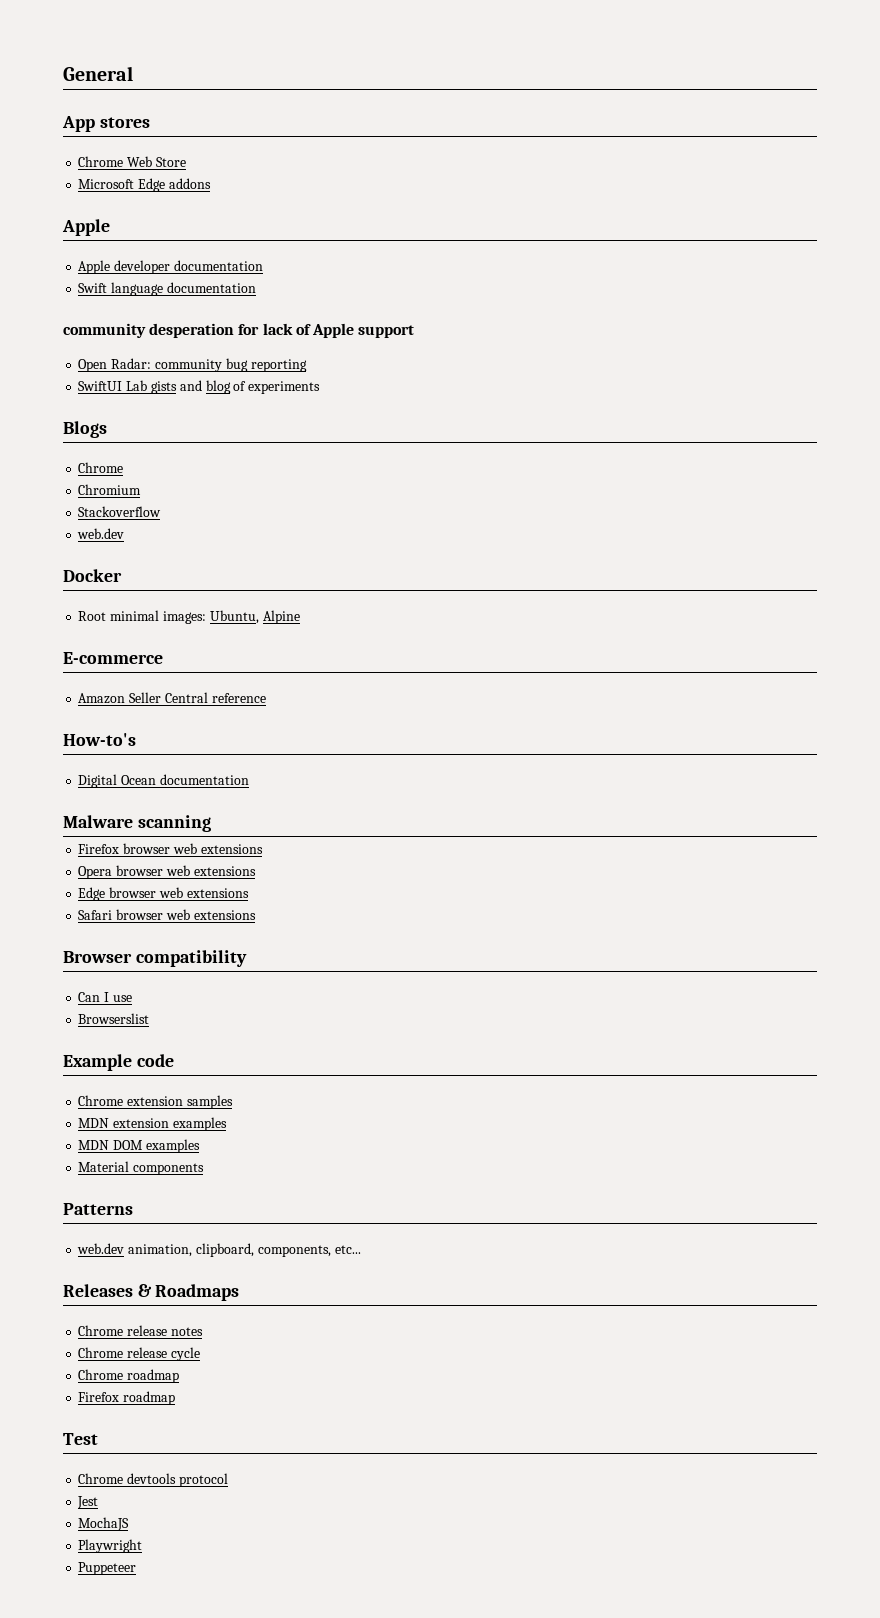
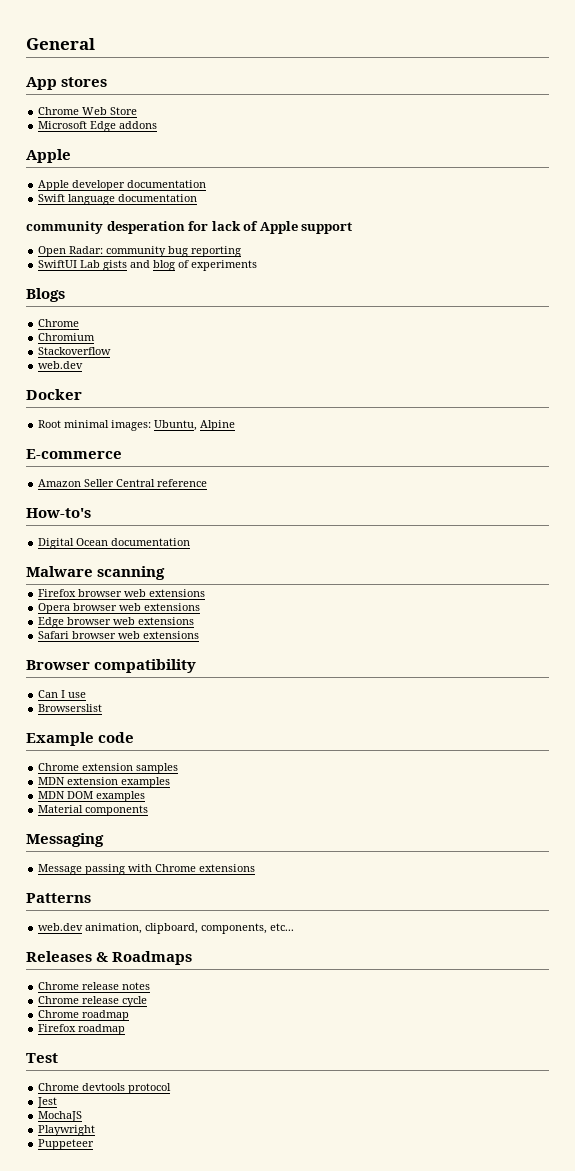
(205, 1169) none -> [26,833,104,847] [38,864,256,875] // Messaging // Message passing with Chrome extensions

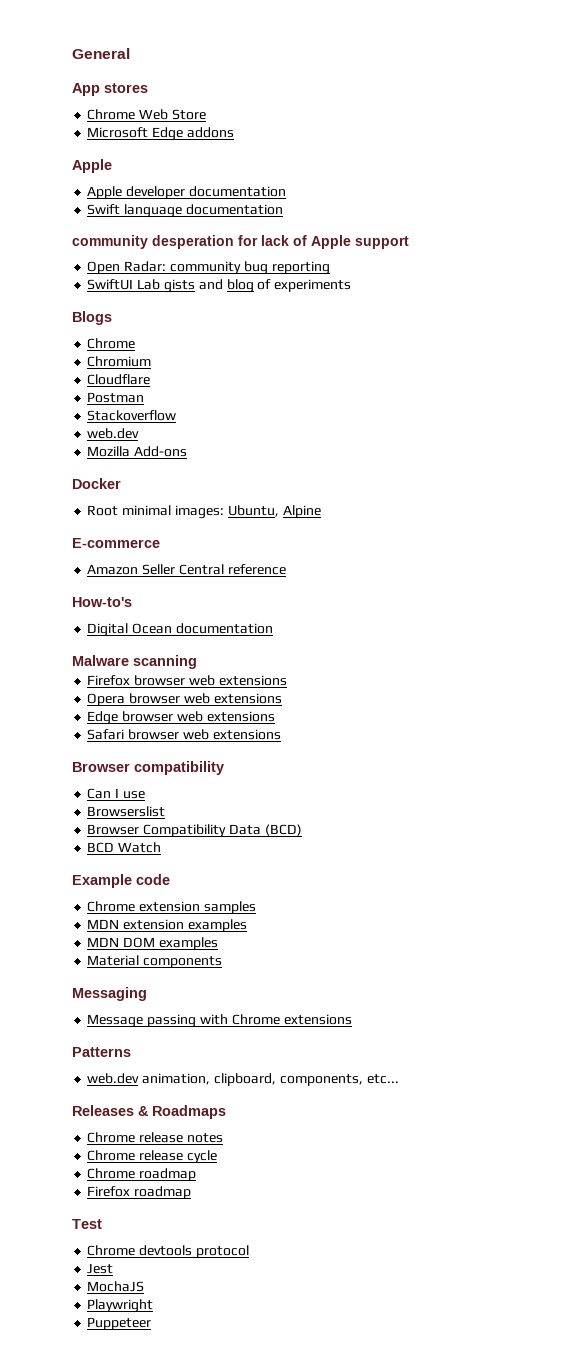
(96, 337) none -> [87,374,151,385] [87,392,145,403] // Cloudflare // Postman
(84, 365) none -> [87,446,188,457] // Mozilla Add-ons
(103, 708) none -> [87,824,302,837] [87,842,162,853] // Browser Compatibility Data (BCD) // BCD Watch

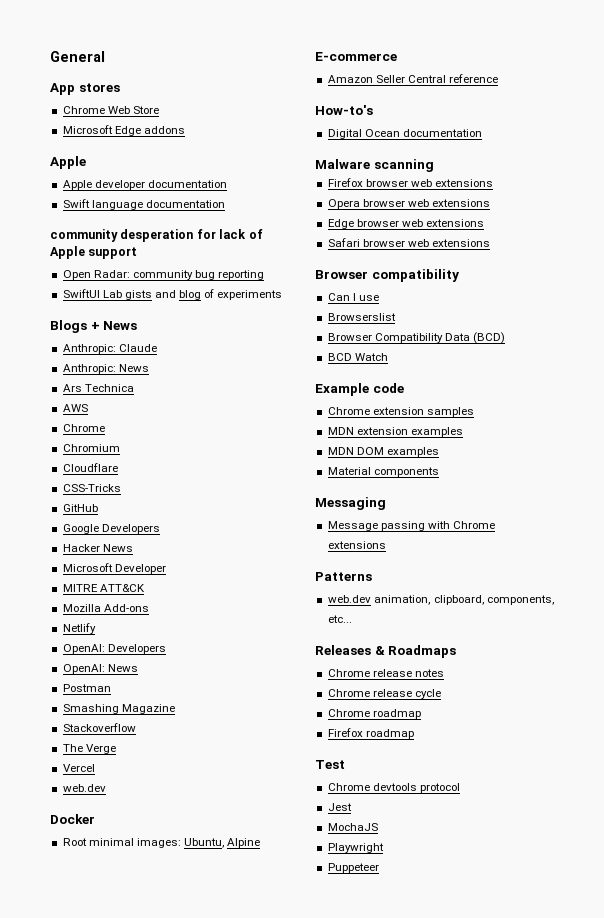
[87,338,136,349] [87,356,152,367] [87,374,151,385] // Chrome // Chromium // Cloudflare -> [90,321,138,330] [62,344,157,354] [62,364,149,374] [62,384,134,392] [62,404,88,412] [62,424,105,432] [62,444,120,452] [62,463,118,472] [62,484,121,492] [62,504,98,512] [62,524,160,534] [62,544,133,552] [62,563,166,574] [62,584,145,592] [62,604,149,612] [62,623,96,634] [62,644,166,654] [62,664,138,674] + News // Anthropic: Claude // Anthropic: News // Ars Technica // AWS // Chrome // Chromium // Cloudflare // CSS-Tricks // GitHub // Google Developers // Hacker News // Microsoft Developer // MITRE ATT&CK // Mozilla Add-ons // Netlify // OpenAI: Developers // OpenAI: News
(145, 397) none -> [62,704,175,714] // Smashing Magazine
[87,428,140,439] [87,446,188,457] // web.dev // Mozilla Add-ons -> [62,744,116,754] [62,764,95,772] [62,784,106,792] // The Verge // Vercel // web.dev

